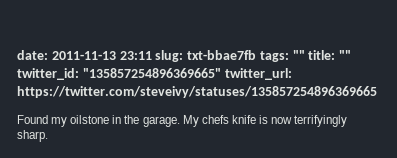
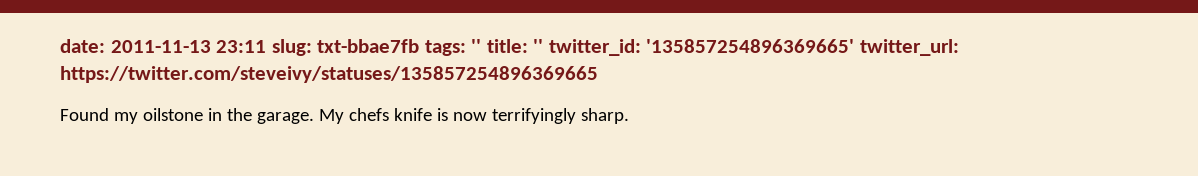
[292,50,352,60] [17,68,221,80] "" title: "" twitter_id: "135857254896369665" -> [471,39,855,56] '' title: '' twitter_id: '135857254896369665'

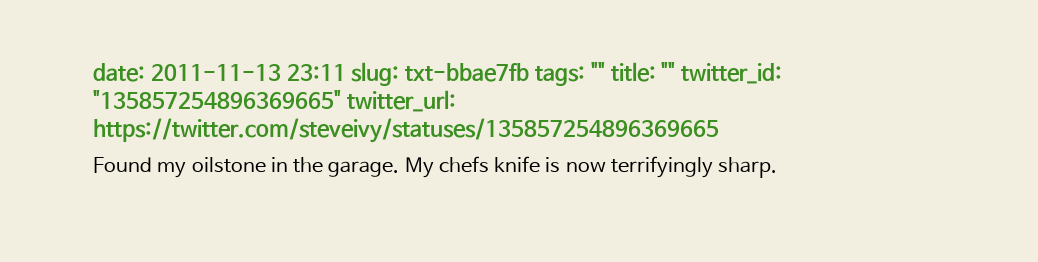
[471,39,855,56] '' title: '' twitter_id: '135857254896369665' -> [590,62,783,84] [93,90,341,109] "" title: "" twitter_id: "135857254896369665"

